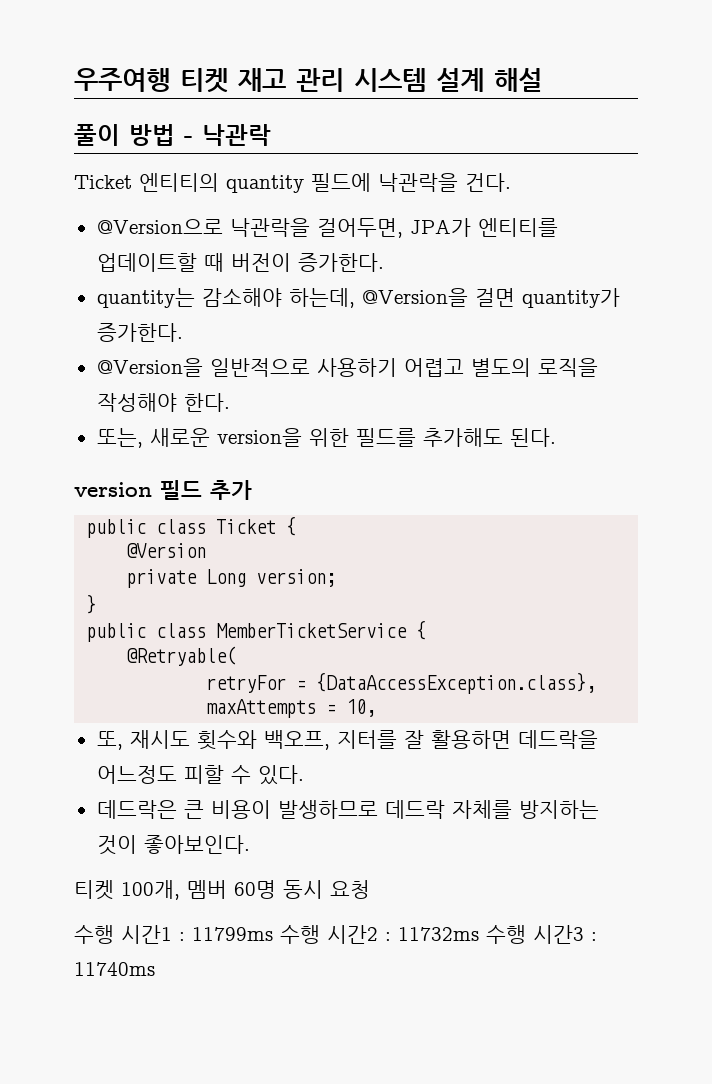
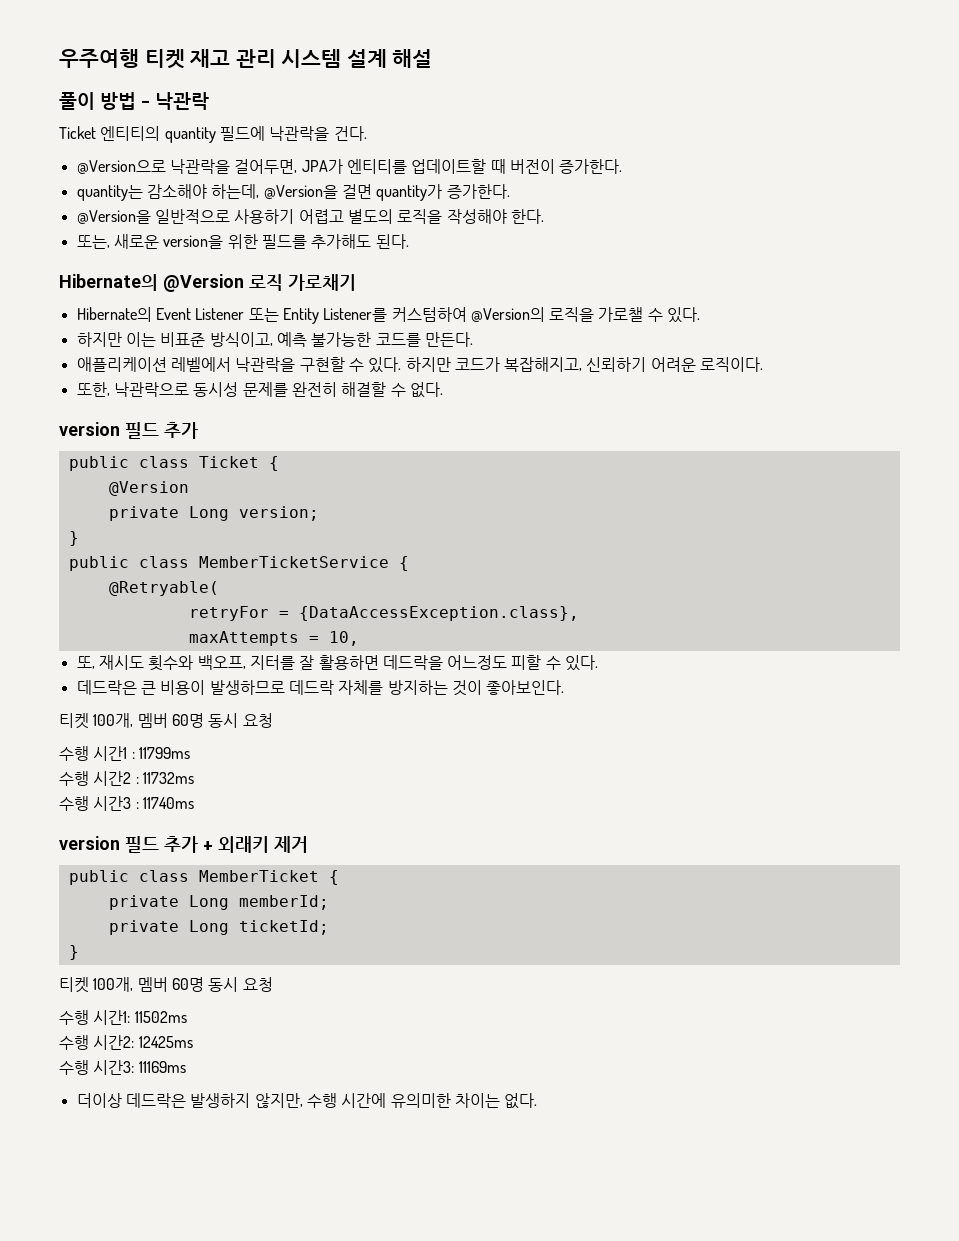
(556, 437) none -> [59,274,356,292] [76,307,701,324] [76,332,473,347] [76,357,764,373] [76,382,443,398] // Hibernate의 @Version 로직 가로채기 // Hibernate의 Event Listener 또는 Entity Listener를 커스텀하여 @Version의 로직을 가로챌 수 있다. // 하지만 이는 비표준 방식이고, 예측 불가능한 코드를 만든다. // 애플리케이션 레벨에서 낙관락을 구현할 수 있다. 하지만 코드가 복잡해지고, 신뢰하기 어려운 로직이다. // 또한, 낙관락으로 동시성 문제를 완전히 해결할 수 없다.
(273, 934) none -> (190, 753) //
(479, 934) none -> (194, 778) //
(155, 969) none -> [59,836,308,853] [68,870,339,885] [108,895,329,910] [108,920,329,935] [68,945,79,960] [59,977,273,993] [59,1010,187,1025] [59,1035,193,1050] [59,1060,186,1075] [76,1093,538,1109] // version 필드 추가 + 외래키 제거 // public class MemberTicket { // private Long memberId; // private Long ticketId; // } // 티켓 100개, 멤버 60명 동시 요청 // 수행 시간1: 11502ms // 수행 시간2: 12425ms // 수행 시간3: 11169ms // 더이상 데드락은 발생하지 않지만, 수행 시간에 유의미한 차이는 없다.

